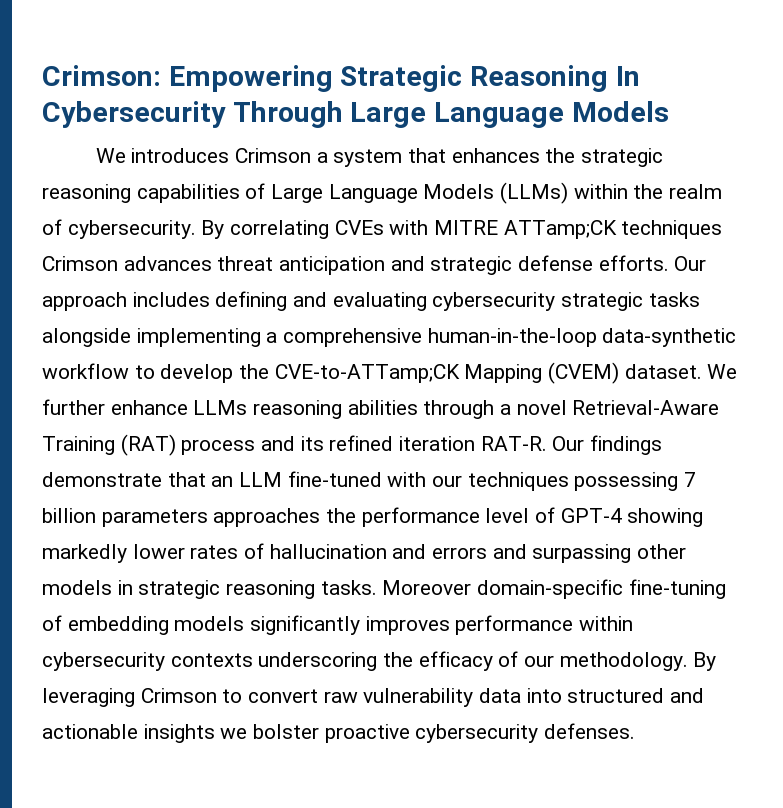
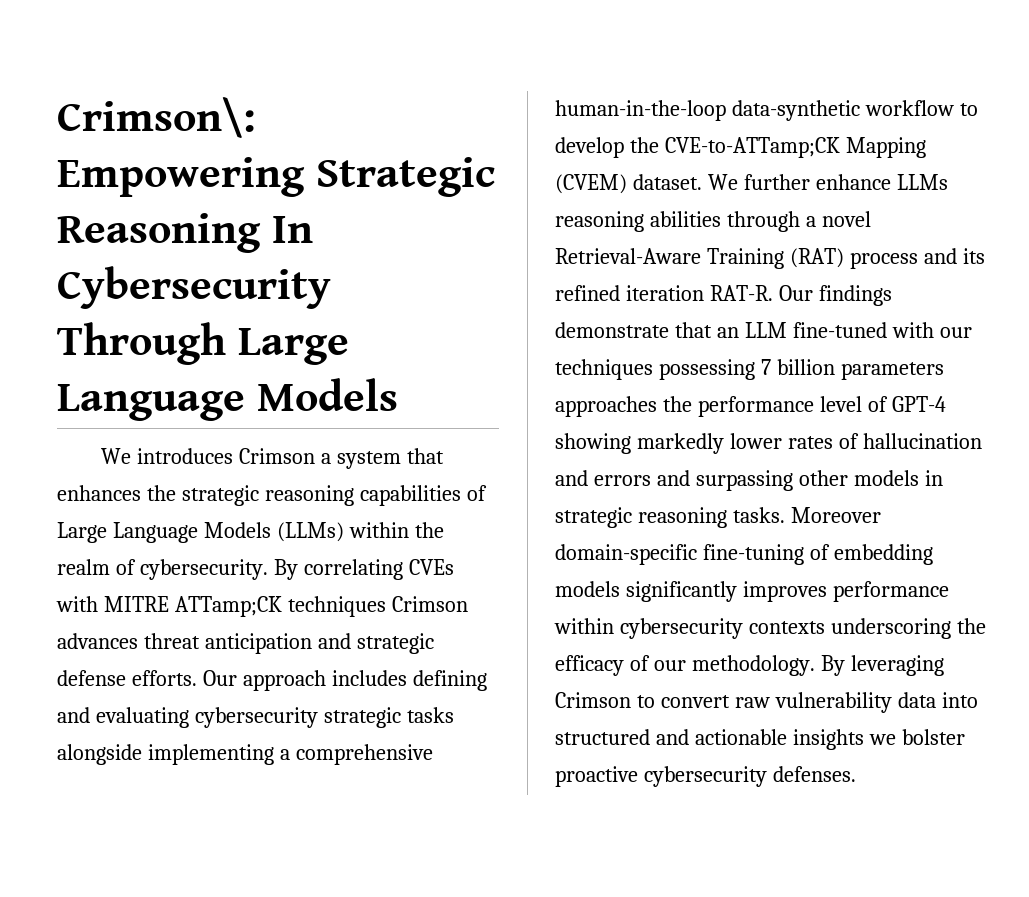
[42,65,161,86] Crimson: -> [57,97,255,138] Crimson\:

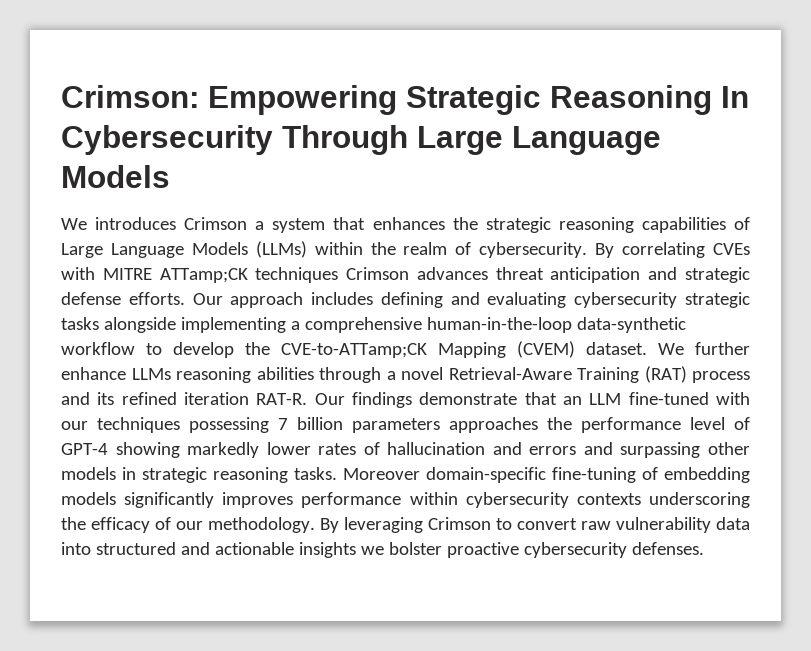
[57,97,255,138] Crimson\: -> [61,85,199,108] Crimson:

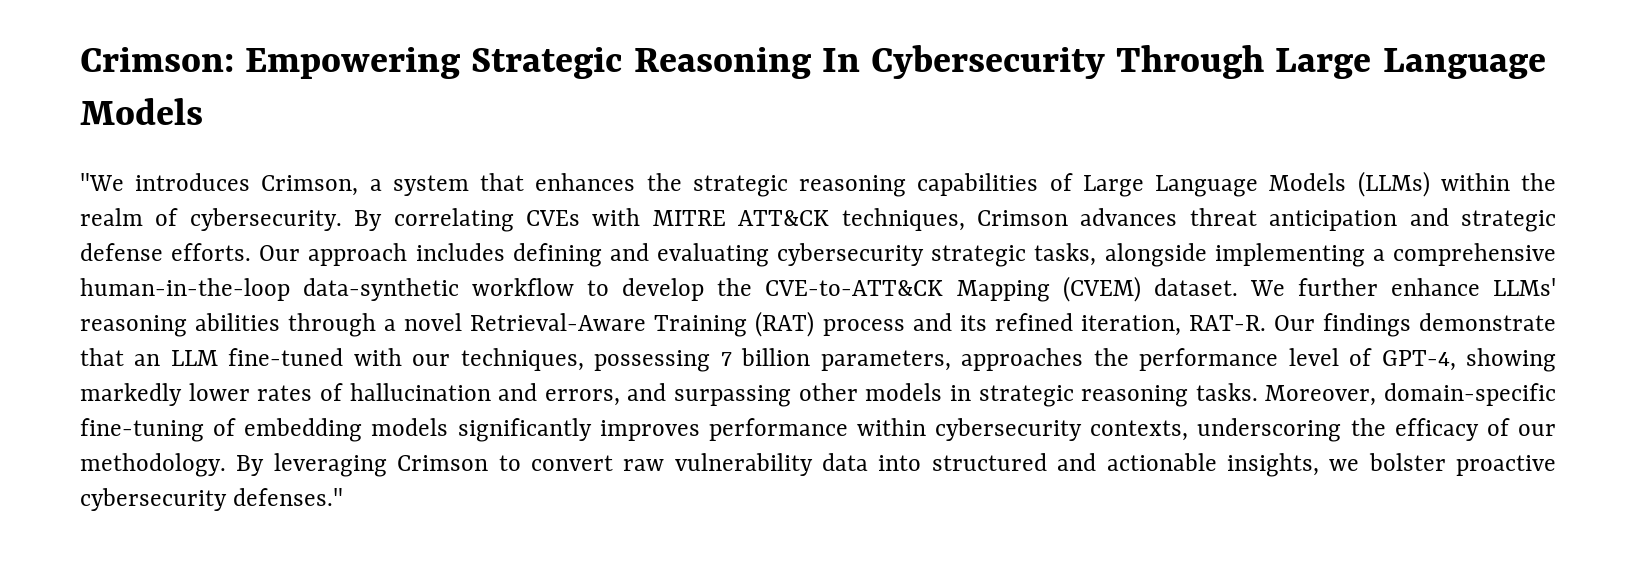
[61,217,248,230] We introduces Crimson -> [80,173,359,196] "We introduces Crimson,
[159,267,339,283] ATTamp;CK techniques -> [738,208,965,231] ATT&CK techniques,
[61,317,99,330] tasks -> [1034,243,1097,266] tasks,
[281,343,427,358] CVE-to-ATTamp;CK -> [765,280,944,296] CVE-to-ATT&CK
[131,368,171,380] LLMs -> [1493,278,1557,296] LLMs'
[184,392,249,405] iteration -> [1080,315,1181,336] iteration,
[97,417,180,433] techniques -> [460,348,584,371] techniques,
[352,418,440,433] parameters -> [820,350,951,371] parameters,
[61,443,108,455] GPT-4 -> [1381,350,1456,371] GPT-4,
[529,446,577,455] errors -> [544,389,620,406] errors,
[343,468,420,480] Moreover -> [1265,385,1377,406] Moreover,
[576,493,641,505] contexts -> [1090,420,1189,441] contexts,
[298,542,356,558] insights -> [1226,453,1319,477] insights,
[631,542,704,555] defenses. -> [233,488,344,506] defenses."

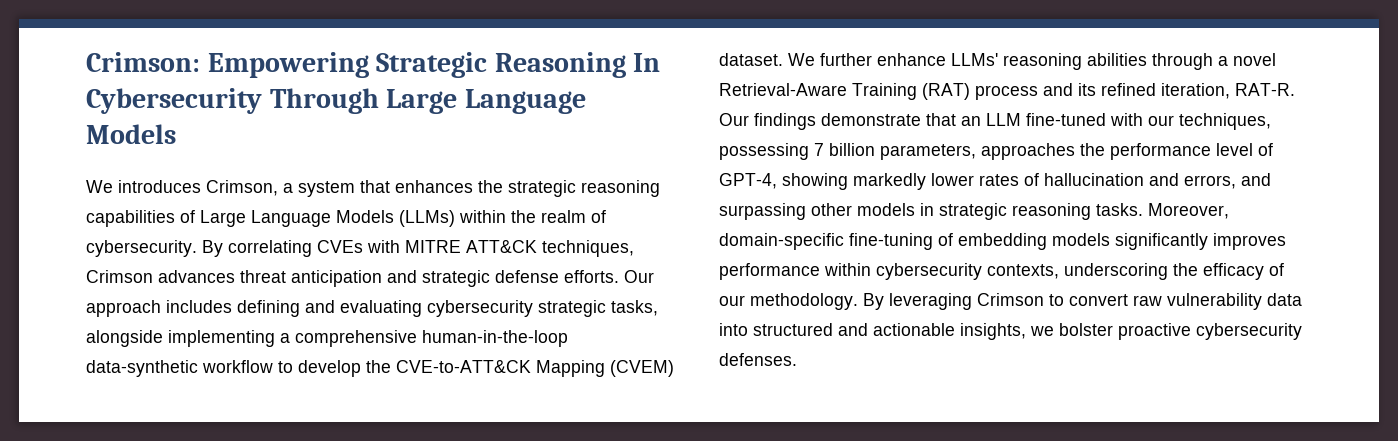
[80,173,124,191] "We -> [86,180,113,193] We
[233,488,344,506] defenses." -> [719,353,797,366] defenses.

